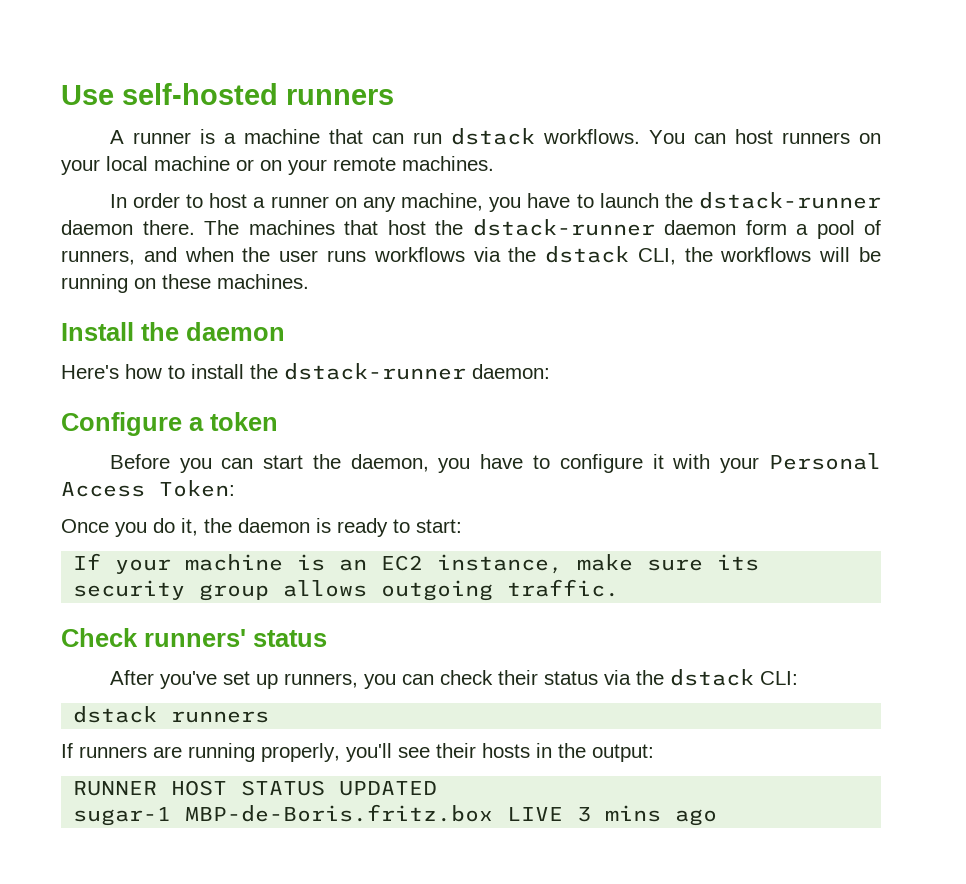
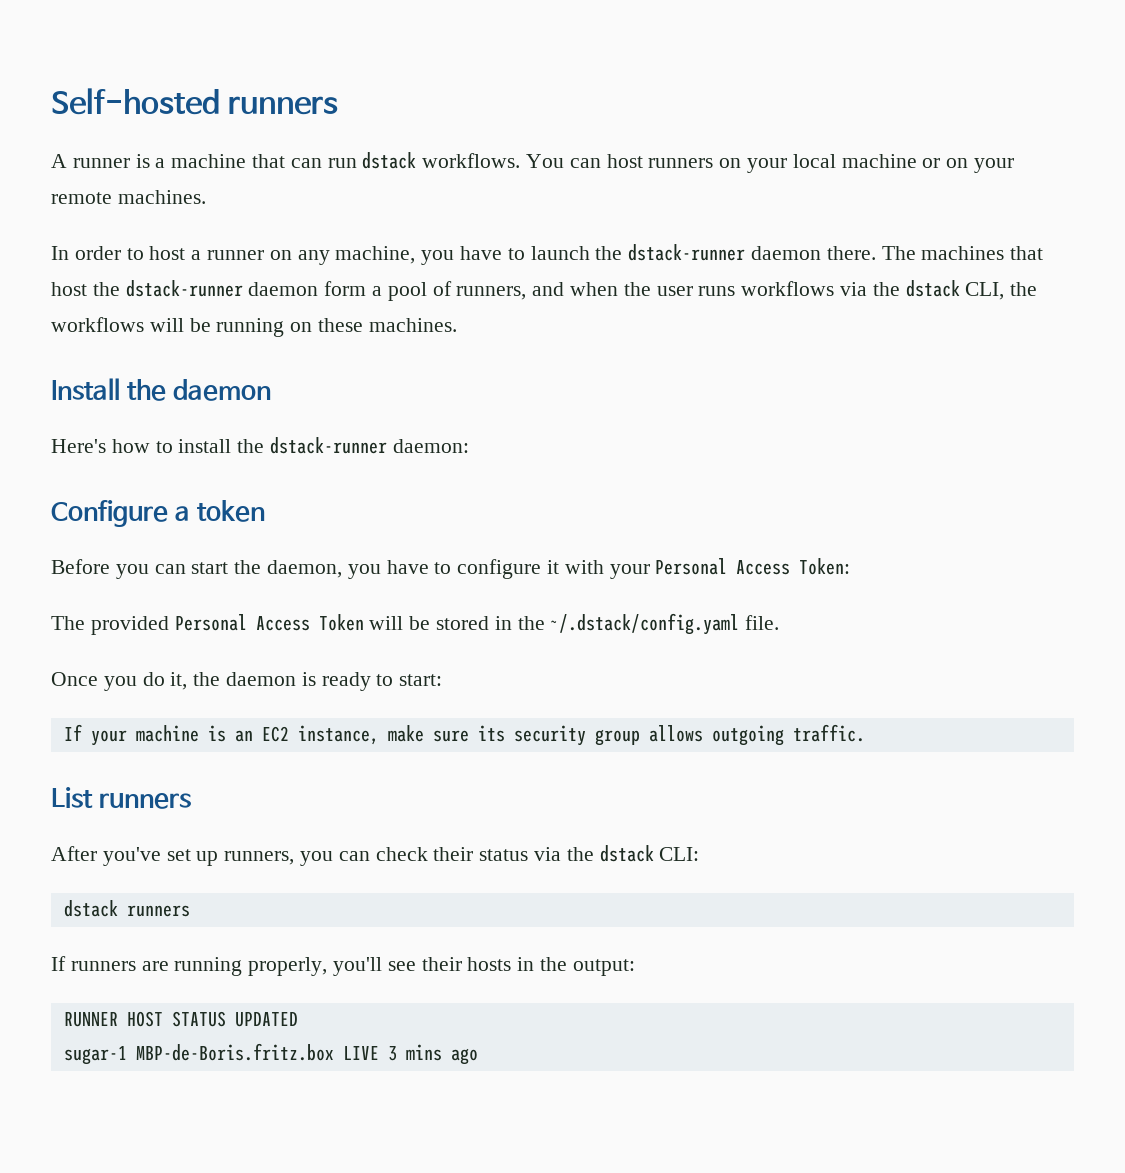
[61,83,278,105] Use self-hosted -> [51,88,220,115] Self-hosted
(235, 488) none -> [51,613,780,635] // The provided Personal Access Token will be stored in the ~/.dstack/config.yaml file.
[61,628,327,647] Check runners' status -> [51,787,192,809] List runners

